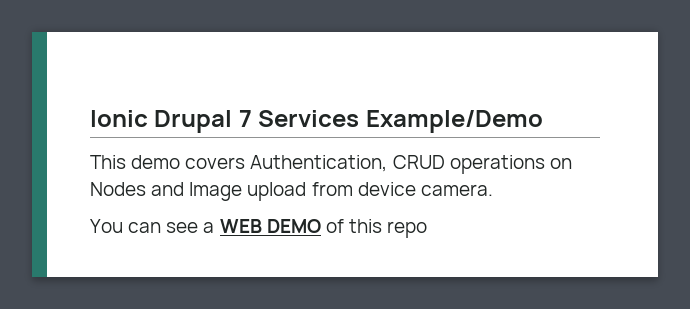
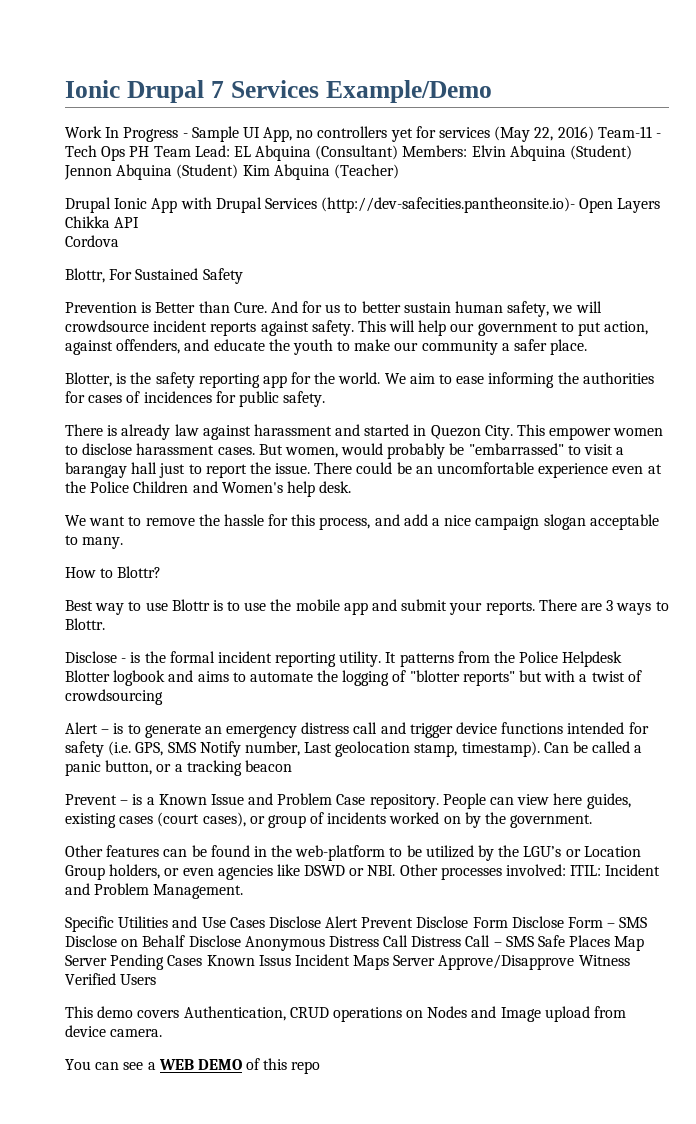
(543, 121) none -> [65,126,661,142] [65,145,633,161] [64,164,399,180] [65,197,661,213] [65,216,140,228] [65,235,119,247] [65,268,243,284] [65,301,602,317] [65,320,649,336] [65,339,588,355] [65,372,654,388] [65,391,326,407] [65,424,664,440] [65,443,625,459] [65,462,662,478] [65,481,352,497] [65,514,659,530] [65,535,124,549] [65,566,162,578] [65,599,669,615] [65,618,105,630] [65,651,623,667] [65,670,642,686] [65,689,163,705] [65,722,649,738] [65,741,643,757] [65,760,292,776] [65,793,631,809] [65,812,593,828] [65,845,641,861] [65,864,661,880] [65,883,244,899] [65,916,648,932] [65,935,645,951] [65,954,630,970] [65,973,157,985] // Work In Progress - Sample UI App, no controllers yet for services (May 22, 2016) Team-11 - Tech Ops PH Team Lead: EL Abquina (Consultant) Members: Elvin Abquina (Student) Jennon Abquina (Student) Kim Abquina (Teacher) // Drupal Ionic App with Drupal Services (http://dev-safecities.pantheonsite.io)- Open Layers Chikka API // Cordova // Blottr, For Sustained Safety // Prevention is Better than Cure. And for us to better sustain human safety, we will crowdsource incident reports against safety. This will help our government to put action, against offenders, and educate the youth to make our community a safer place. // Blotter, is the safety reporting app for the world. We aim to ease informing the authorities for cases of incidences for public safety. // There is already law against harassment and started in Quezon City. This empower women to disclose harassment cases. But women, would probably be "embarrassed" to visit a barangay hall just to report the issue. There could be an uncomfortable experience even at the Police Children and Women's help desk. // We want to remove the hassle for this process, and add a nice campaign slogan acceptable to many. // How to Blottr? // Best way to use Blottr is to use the mobile app and submit your reports. There are 3 ways to Blottr. // Disclose - is the formal incident reporting utility. It patterns from the Police Helpdesk Blotter logbook and aims to automate the logging of "blotter reports" but with a twist of crowdsourcing // Alert – is to generate an emergency distress call and trigger device functions intended for safety (i.e. GPS, SMS Notify number, Last geolocation stamp, timestamp). Can be called a panic button, or a tracking beacon // Prevent – is a Known Issue and Problem Case repository. People can view here guides, existing cases (court cases), or group of incidents worked on by the government. // Other features can be found in the web-platform to be utilized by the LGU’s or Location Group holders, or even agencies like DSWD or NBI. Other processes involved: ITIL: Incident and Problem Management. // Specific Utilities and Use Cases Disclose Alert Prevent Disclose Form Disclose Form – SMS Disclose on Behalf Disclose Anonymous Distress Call Distress Call – SMS Safe Places Map Server Pending Cases Known Issus Incident Maps Server Approve/Disapprove Witness Verified Users

